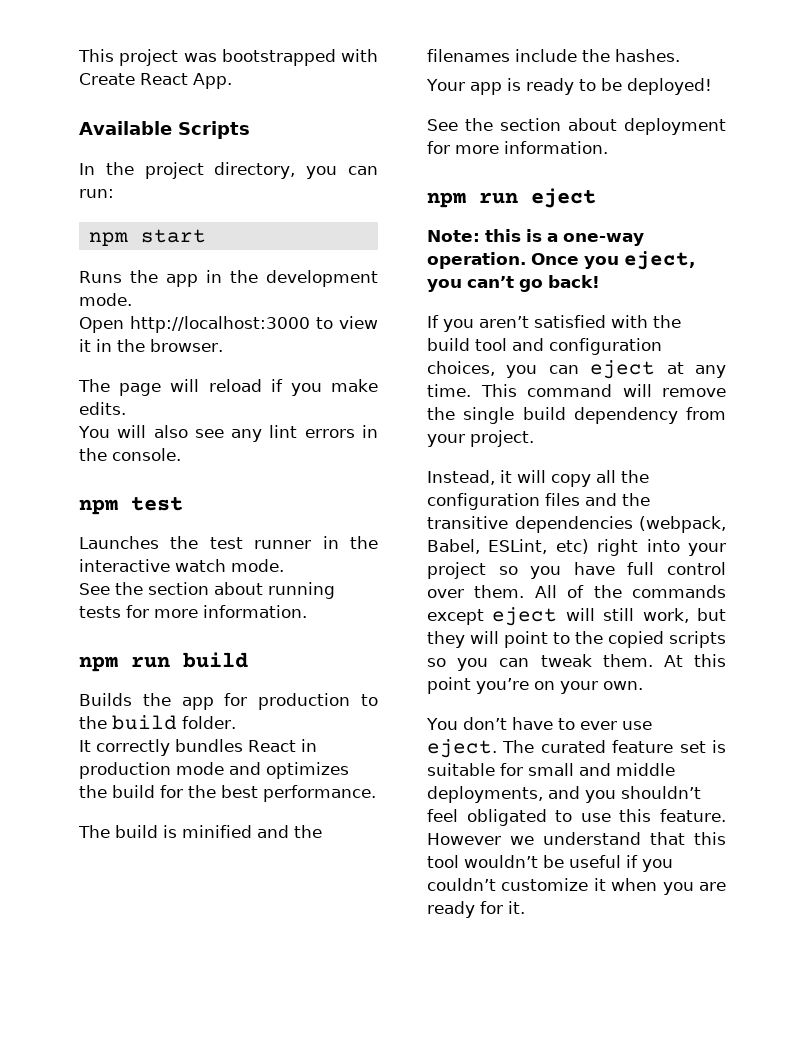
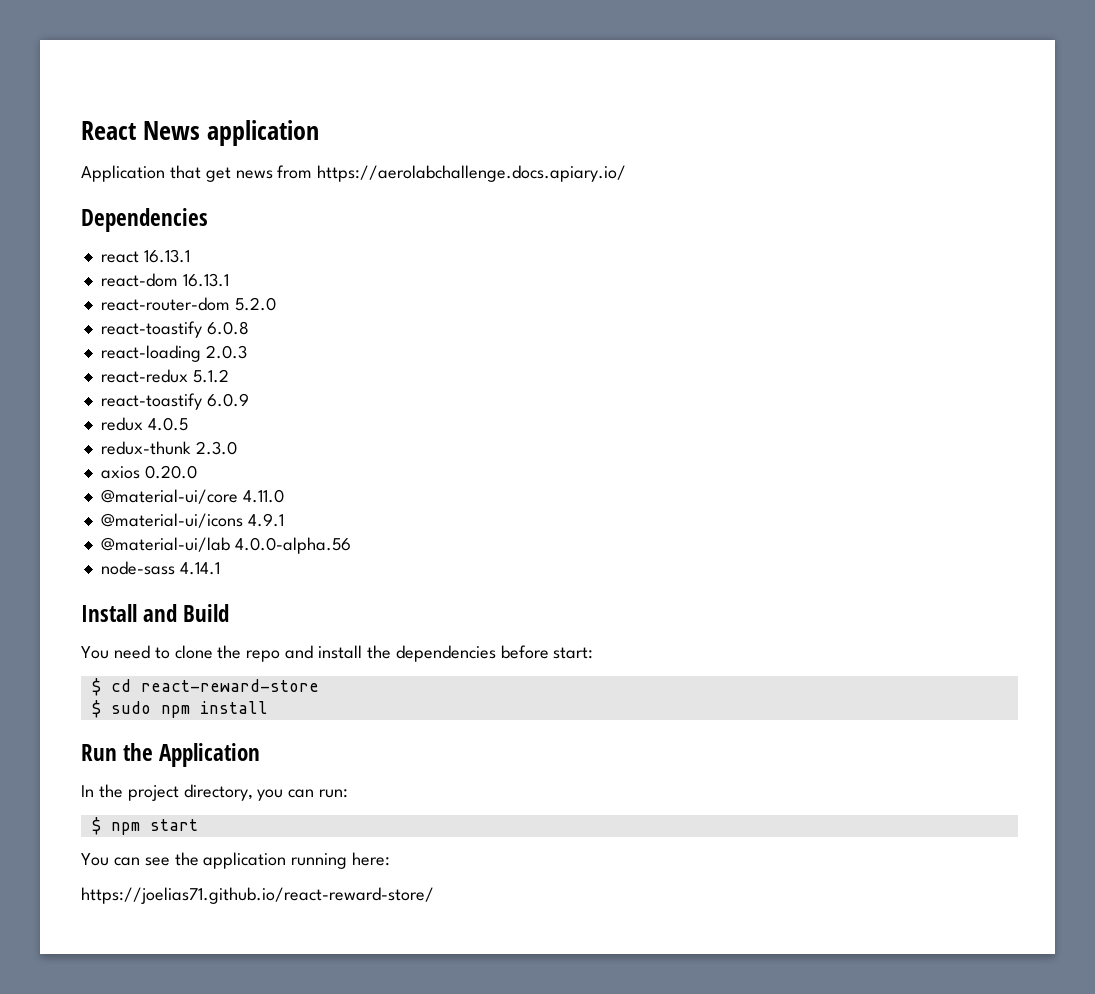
[78,49,378,66] [79,73,232,89] [79,121,250,139] This project was bootstrapped with Create React App. // Available Scripts -> [81,120,320,146] [81,165,627,182] [81,208,208,232] [100,249,190,263] [100,273,229,287] [100,297,276,311] [100,321,249,338] [100,345,247,362] [100,369,229,383] [100,393,249,410] [100,417,188,431] [100,441,237,455] [100,465,197,479] [100,489,284,504] [100,513,284,528] [100,537,351,554] [100,561,220,575] [81,604,230,622] [81,645,594,662] [91,678,319,696] [91,700,268,718] [81,743,261,767] React News application // Application that get news from https://aerolabchallenge.docs.apiary.io/ // Dependencies // react 16.13.1 // react-dom 16.13.1 // react-router-dom 5.2.0 // react-toastify 6.0.8 // react-loading 2.0.3 // react-redux 5.1.2 // react-toastify 6.0.9 // redux 4.0.5 // redux-thunk 2.3.0 // axios 0.20.0 // @material-ui/core 4.11.0 // @material-ui/icons 4.9.1 // @material-ui/lab 4.0.0-alpha.56 // node-sass 4.14.1 // Install and Build // You need to clone the repo and install the dependencies before start: // $ cd react-reward-store // $ sudo npm install // Run the Application
(114, 193) none -> [91,817,101,835] $
[79,270,378,287] [79,293,132,306] [79,316,378,333] [79,339,223,352] [78,379,378,396] [79,402,126,415] [78,425,378,442] [79,448,181,461] [79,497,183,515] [79,536,378,549] [79,559,284,572] [79,582,335,599] [79,605,307,618] [79,652,248,672] [79,693,379,710] [79,715,236,730] [79,739,317,756] [79,762,349,779] [79,785,376,802] [78,825,322,838] [427,49,680,62] [426,78,712,95] [427,118,726,135] [427,141,608,154] [427,188,596,208] [427,229,644,246] [427,251,695,270] [427,275,600,292] [427,315,681,332] [427,338,662,355] [427,360,726,379] [427,384,726,397] [427,407,726,424] [427,430,534,447] [427,470,649,487] [427,493,650,510] [427,516,726,533] [427,539,726,556] [427,562,726,579] [427,585,726,598] [427,607,726,626] [427,631,726,648] [427,654,726,671] [427,677,643,694] [426,717,652,730] [427,739,726,758] [427,763,675,776] [427,786,701,803] [427,809,726,826] [427,832,726,845] [427,855,673,872] [427,878,726,895] [427,901,525,918] Runs the app in the development mode. // Open http://localhost:3000 to view it in the browser. // The page will reload if you make edits. // You will also see any lint errors in the console. // npm test // Launches the test runner in the interactive watch mode. // See the section about running tests for more information. // npm run build // Builds the app for production to the build folder. // It correctly bundles React in production mode and optimizes the build for the best performance. // The build is minified and the filenames include the hashes. // Your app is ready to be deployed! // See the section about deployment for more information. // npm run eject // Note: this is a one-way operation. Once you eject, you can’t go back! // If you aren’t satisfied with the build tool and configuration choices, you can eject at any time. This command will remove the single build dependency from your project. // Instead, it will copy all the configuration files and the transitive dependencies (webpack, Babel, ESLint, etc) right into your project so you have full control over them. All of the commands except eject will still work, but they will point to the copied scripts so you can tweak them. At this point you’re on your own. // You don’t have to ever use eject. The curated feature set is suitable for small and middle deployments, and you shouldn’t feel obligated to use this feature. However we understand that this tool wouldn’t be useful if you couldn’t customize it when you are ready for it. -> [81,852,391,869] [81,887,434,904] You can see the application running here: // https://joelias71.github.io/react-reward-store/

